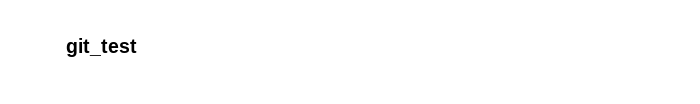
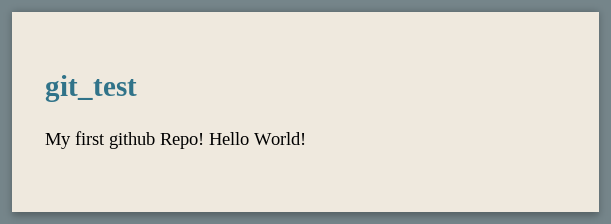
(137, 47) none -> [45,131,306,149] // My first github Repo! Hello World!

